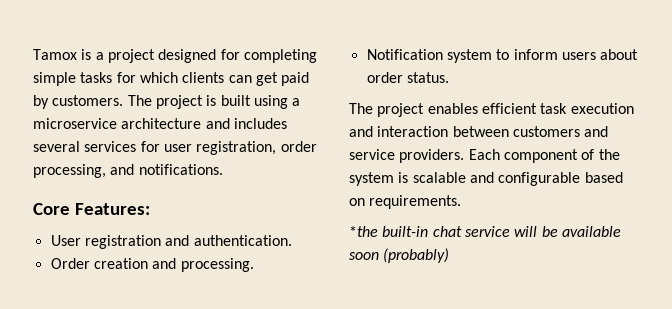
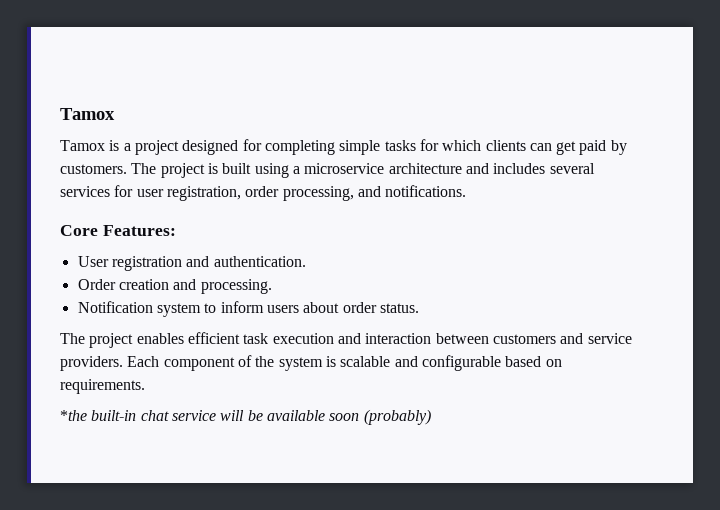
[33,49,77,60] Tamox -> [60,108,115,120] [60,140,105,151] Tamox // Tamox

